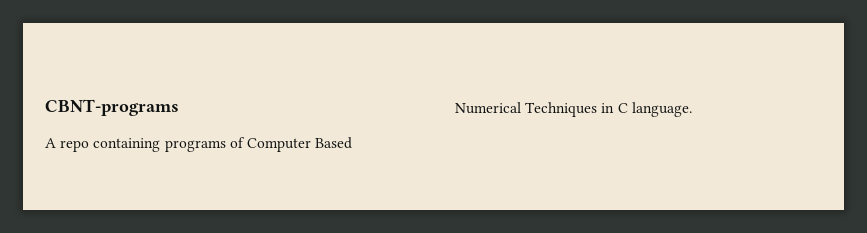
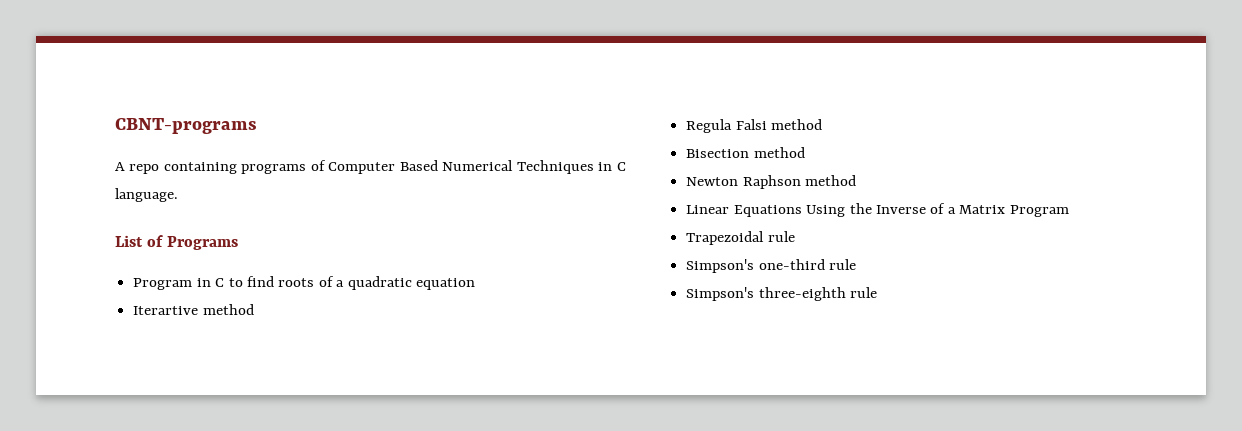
(692, 109) none -> [115,235,238,250] [133,276,476,290] [133,304,254,315] [686,119,823,133] [686,147,805,158] [686,175,857,189] [686,203,1069,217] [686,231,795,245] [686,259,857,273] [686,287,878,301] // List of Programs // Program in C to find roots of a quadratic equation // Iterartive method // Regula Falsi method // Bisection method // Newton Raphson method // Linear Equations Using the Inverse of a Matrix Program // Trapezoidal rule // Simpson's one-third rule // Simpson's three-eighth rule

